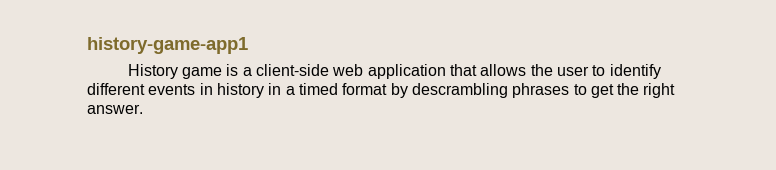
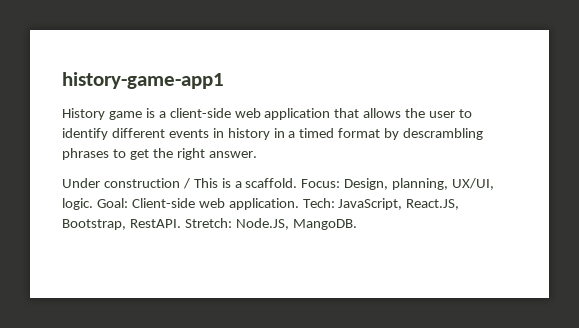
(143, 109) none -> [62,178,495,190] [62,198,460,210] [62,218,357,230] // Under construction / This is a scaffold. Focus: Design, planning, UX/UI, logic. Goal: Client-side web application. Tech: JavaScript, React.JS, Bootstrap, RestAPI. Stretch: Node.JS, MangoDB.

